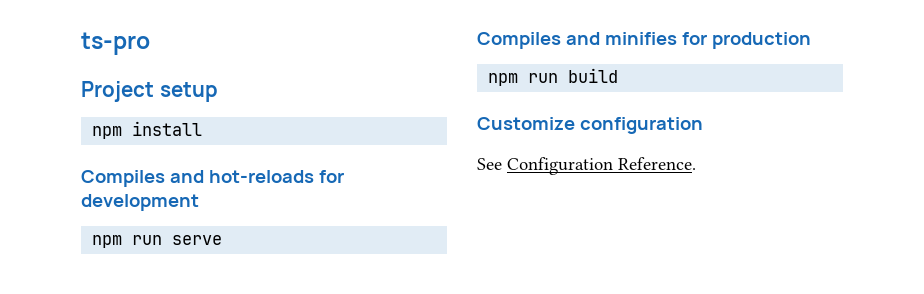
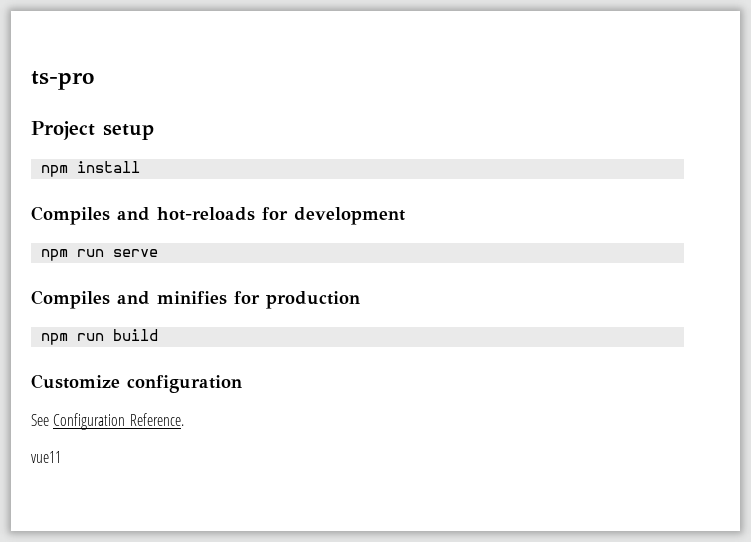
(696, 163) none -> [31,451,61,463] // vue11

